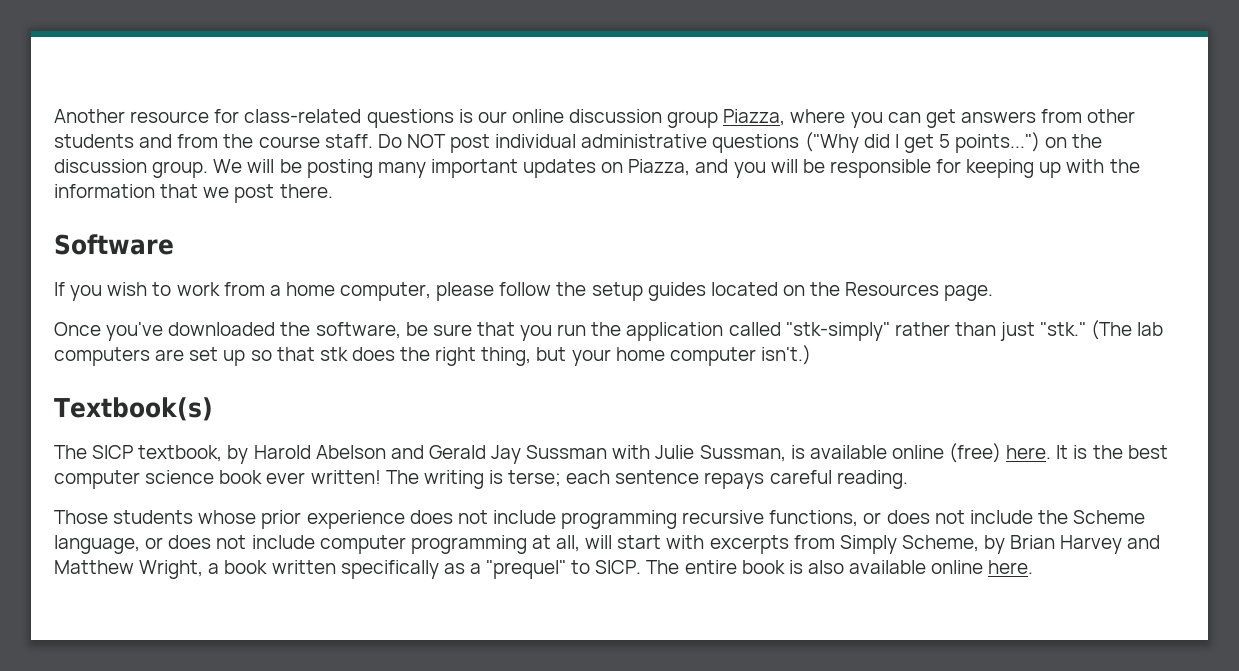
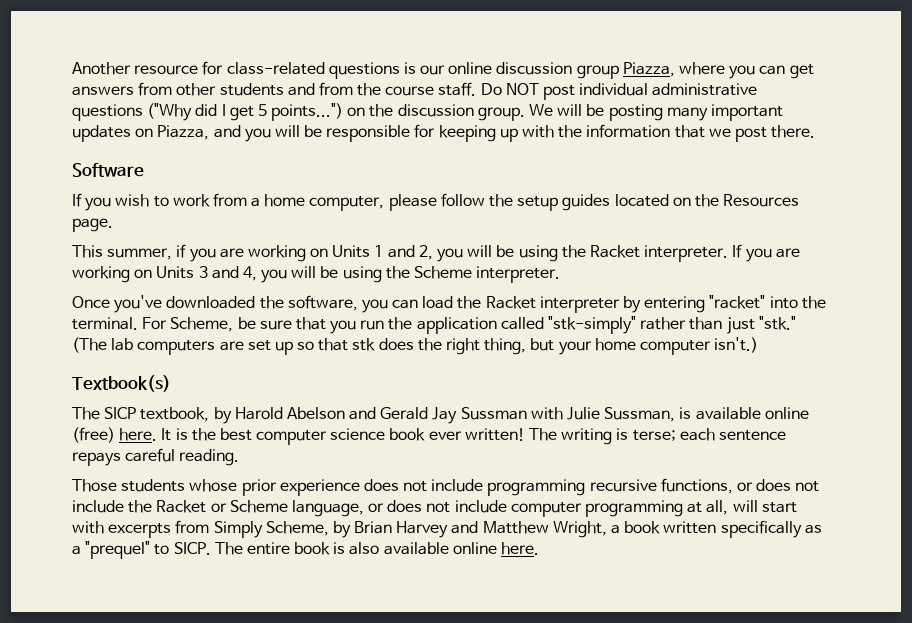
(994, 293) none -> [72,244,800,262] [72,266,561,283] // This summer, if you are working on Units 1 and 2, you will be using the Racket interpreter. If you are working on Units 3 and 4, you will be using the Scheme interpreter.
(401, 330) none -> [361,295,826,313] [72,317,234,332] you can load the Racket interpreter by entering "racket" into the terminal. For Scheme,
(1068, 517) none -> [156,500,227,513] Racket or

